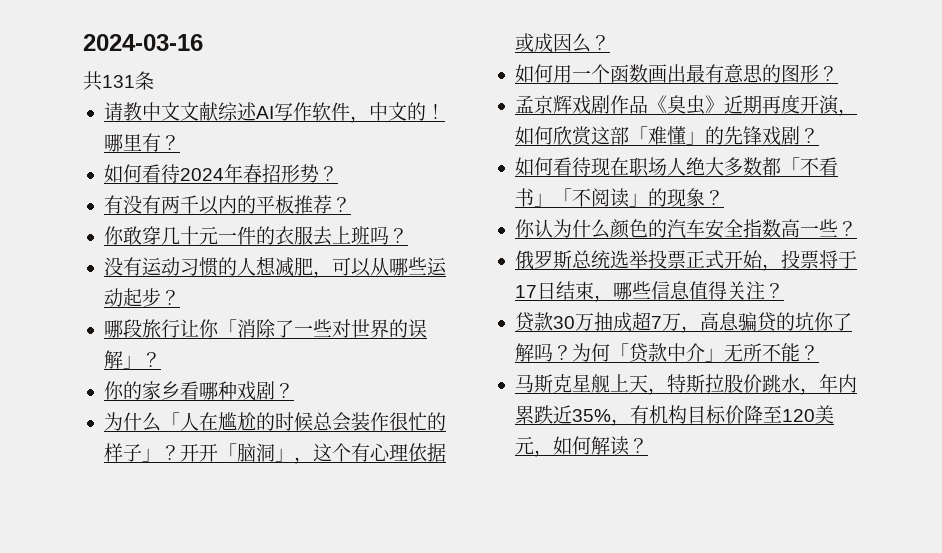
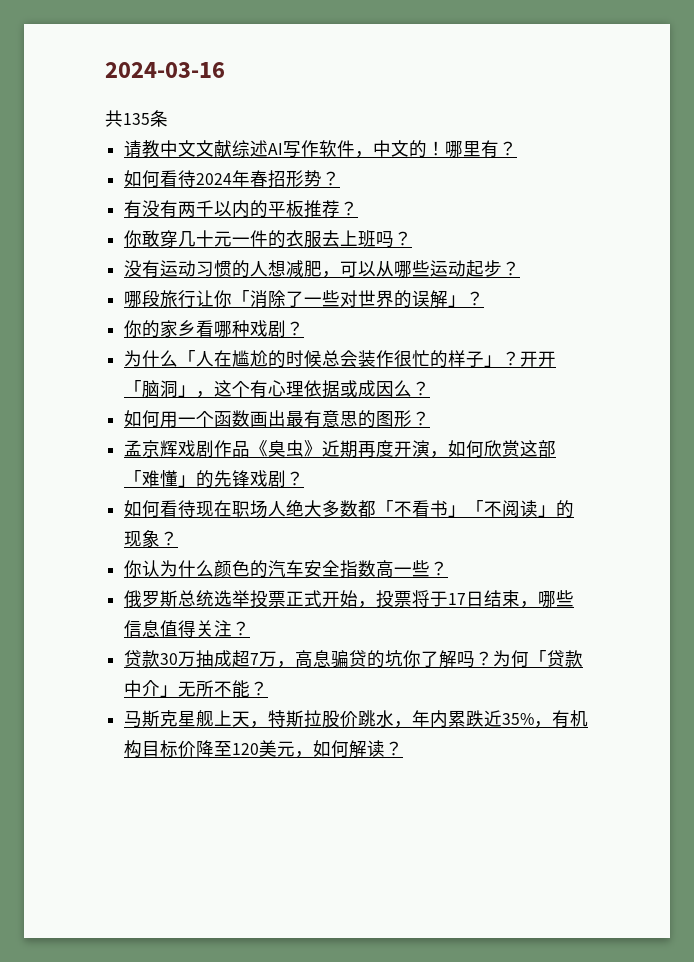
[102,75,135,88] 131 -> [123,113,150,125] 135

